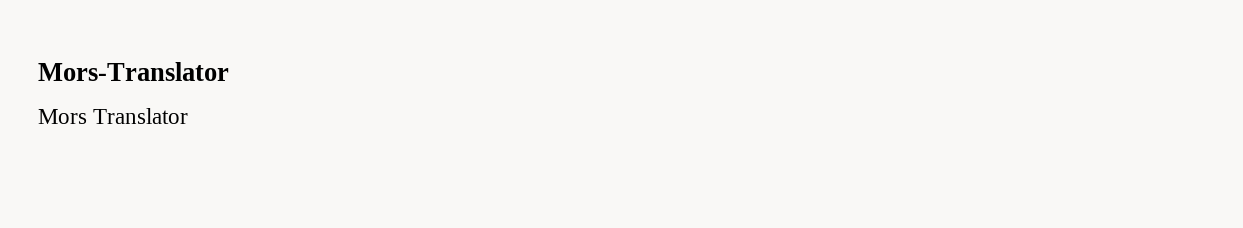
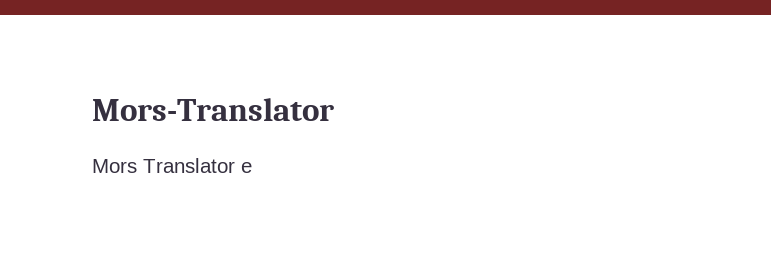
(189, 116) none -> [241,162,252,173] e

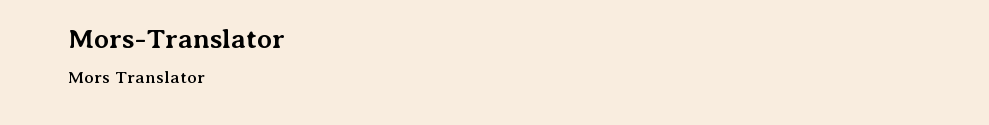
[241,162,252,173] e -> (205, 77) none

